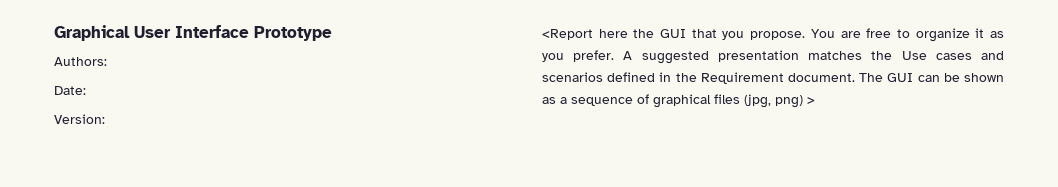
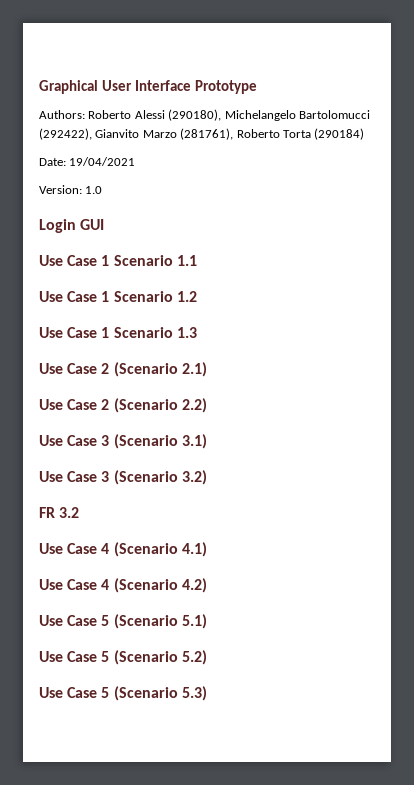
(107, 61) none -> [88,109,370,121] [39,128,365,140] Roberto Alessi (290180), Michelangelo Bartolomucci (292422), Gianvito Marzo (281761), Roberto Torta (290184)
(86, 90) none -> [69,157,136,166] 19/04/2021
[542,28,1004,42] [542,50,1004,64] [542,72,1004,84] [542,94,815,108] // <Report here the GUI that you propose. You are free to organize it as you prefer. A suggested presentation matches the Use cases and scenarios defined in the Requirement document. The GUI can be shown as a sequence of graphical files (jpg, png) > -> [85,186,103,194] [39,219,105,233] [39,255,197,266] [39,291,197,302] [39,327,197,338] [39,362,207,377] [39,398,207,413] [39,434,207,449] [39,470,207,485] [39,507,80,518] [39,542,207,557] [39,578,207,593] [39,614,207,629] [39,650,207,665] [39,686,207,701] 1.0 // Login GUI // Use Case 1 Scenario 1.1 // Use Case 1 Scenario 1.2 // Use Case 1 Scenario 1.3 // Use Case 2 (Scenario 2.1) // Use Case 2 (Scenario 2.2) // Use Case 3 (Scenario 3.1) // Use Case 3 (Scenario 3.2) // FR 3.2 // Use Case 4 (Scenario 4.1) // Use Case 4 (Scenario 4.2) // Use Case 5 (Scenario 5.1) // Use Case 5 (Scenario 5.2) // Use Case 5 (Scenario 5.3)

